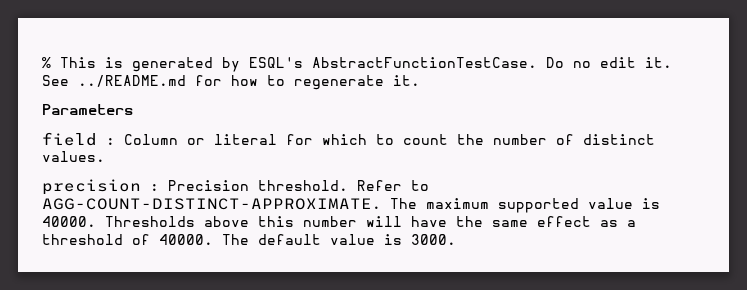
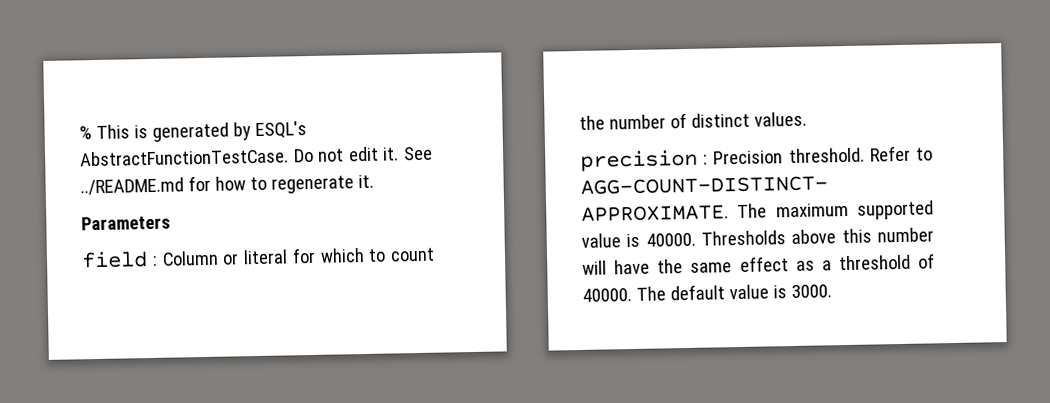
[573,61,591,68] no -> [317,148,345,162] not

